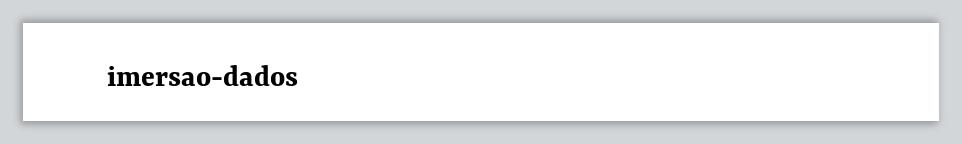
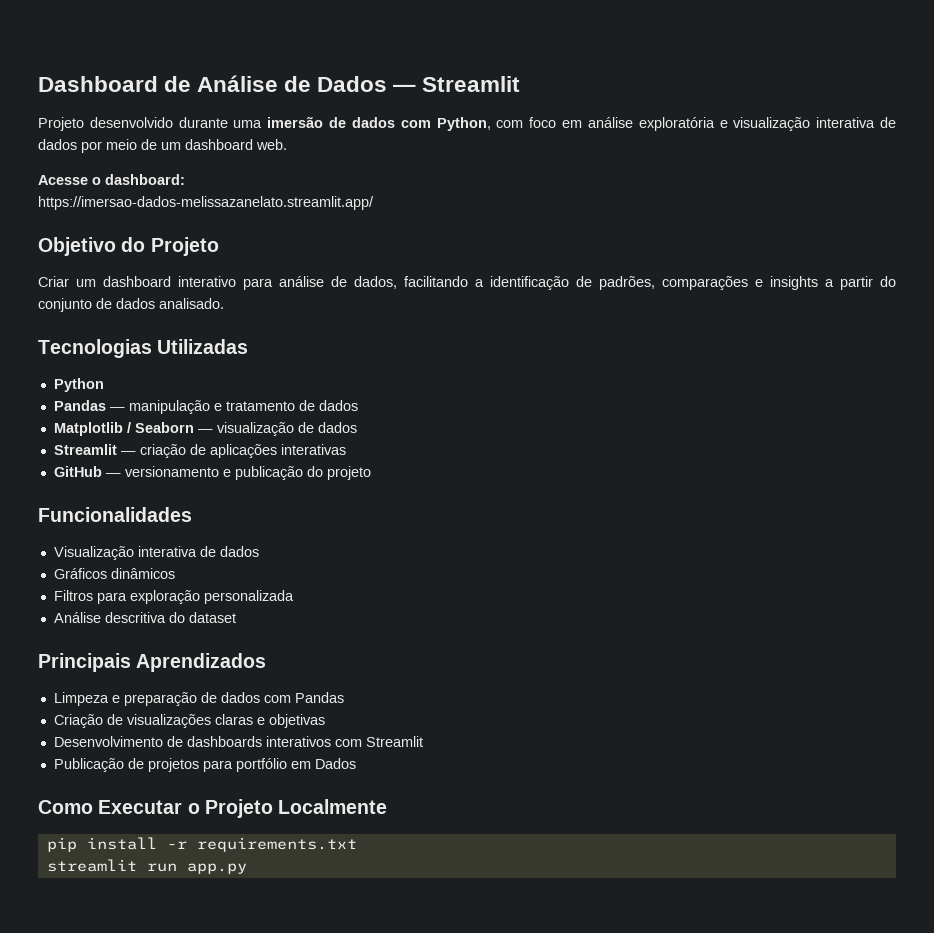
[107,65,298,86] imersao-dados -> [38,75,521,92] [38,116,897,131] [38,139,287,153] [38,174,185,185] [38,196,374,210] [38,237,219,256] [38,276,896,290] [38,298,224,312] [38,339,249,358] [53,378,104,392] [53,400,358,414] [53,422,357,436] [53,444,346,458] [53,466,371,480] [38,507,192,522] [53,546,259,560] [53,568,175,579] [53,590,294,604] [53,612,236,623] [38,653,267,672] [53,692,344,706] [53,714,325,728] [53,736,423,747] [53,758,356,772] [38,799,388,818] [46,837,357,852] [46,859,247,874] Dashboard de Análise de Dados — Streamlit // Projeto desenvolvido durante uma imersão de dados com Python, com foco em análise exploratória e visualização interativa de dados por meio de um dashboard web. // Acesse o dashboard: // https://imersao-dados-melissazanelato.streamlit.app/ // Objetivo do Projeto // Criar um dashboard interativo para análise de dados, facilitando a identificação de padrões, comparações e insights a partir do conjunto de dados analisado. // Tecnologias Utilizadas // Python // Pandas — manipulação e tratamento de dados // Matplotlib / Seaborn — visualização de dados // Streamlit — criação de aplicações interativas // GitHub — versionamento e publicação do projeto // Funcionalidades // Visualização interativa de dados // Gráficos dinâmicos // Filtros para exploração personalizada // Análise descritiva do dataset // Principais Aprendizados // Limpeza e preparação de dados com Pandas // Criação de visualizações claras e objetivas // Desenvolvimento de dashboards interativos com Streamlit // Publicação de projetos para portfólio em Dados // Como Executar o Projeto Localmente // pip install -r requirements.txt // streamlit run app.py

